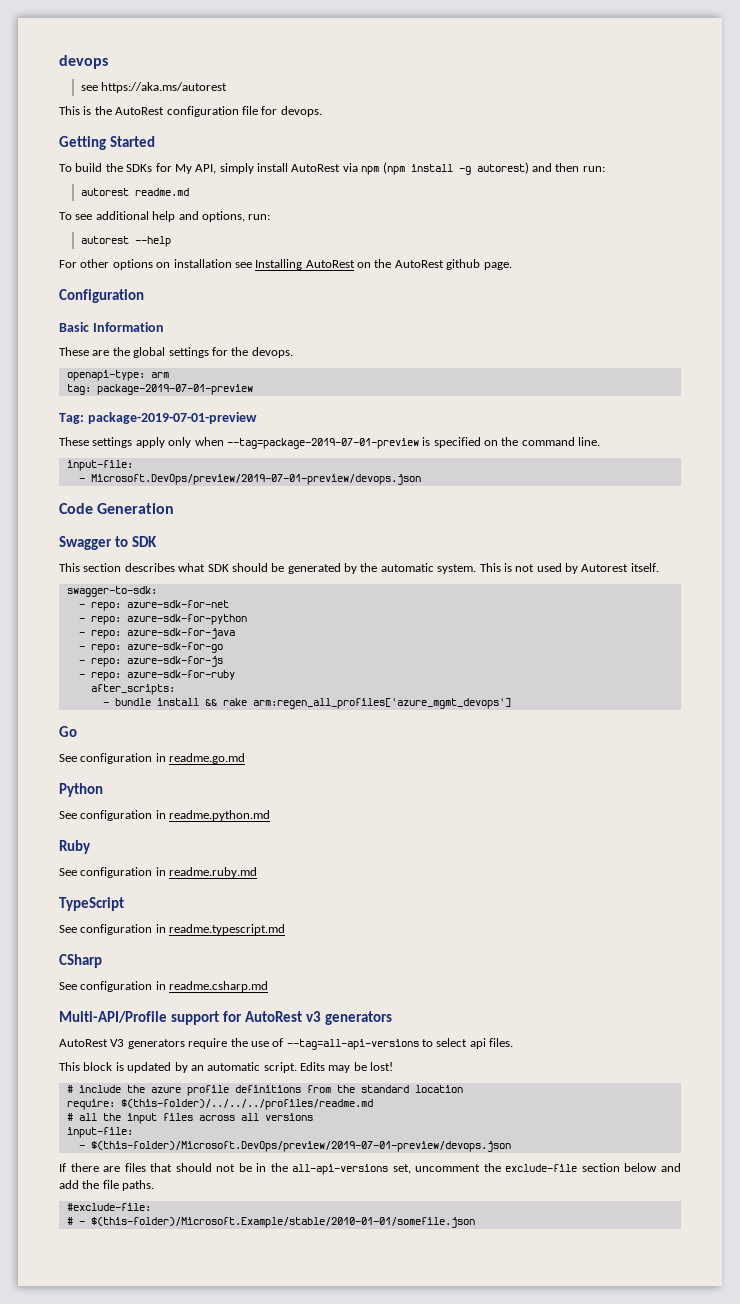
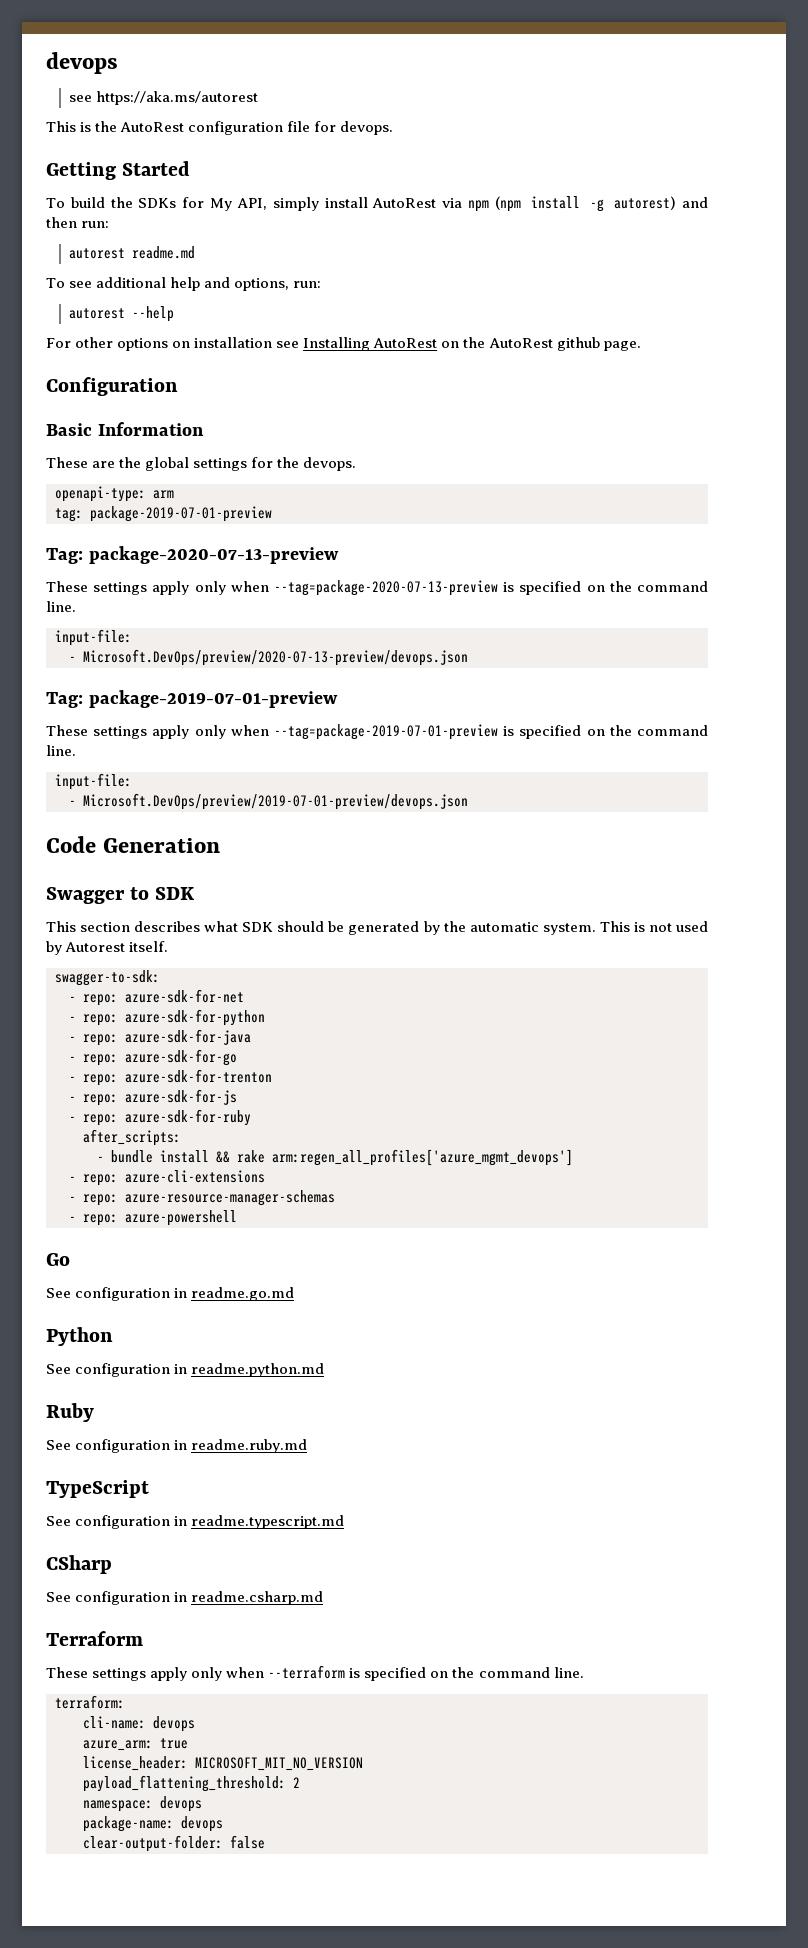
(253, 389) none -> [46,546,339,564] [46,580,709,596] [46,601,76,612] [55,629,132,646] [69,649,468,666] // Tag: package-2020-07-13-preview // These settings apply only when --tag=package-2020-07-13-preview is specified on the command line. // input-file: // - Microsoft.DevOps/preview/2020-07-13-preview/devops.json
(223, 647) none -> [69,1069,272,1086] // - repo: azure-sdk-for-trenton
(511, 703) none -> [69,1170,265,1186] [69,1190,335,1206] [69,1210,237,1226] // - repo: azure-cli-extensions // - repo: azure-resource-manager-schemas // - repo: azure-powershell
[59,1011,392,1025] [59,1038,514,1050] [59,1062,394,1073] [66,1085,463,1096] [66,1099,373,1110] [66,1113,313,1124] [66,1127,133,1138] [78,1141,511,1152] [59,1163,681,1175] [59,1180,155,1191] [66,1203,151,1211] [66,1217,475,1228] Multi-API/Profile support for AutoRest v3 generators // AutoRest V3 generators require the use of --tag=all-api-versions to select api files. // This block is updated by an automatic script. Edits may be lost! // # include the azure profile definitions from the standard location // require: $(this-folder)/../../../profiles/readme.md // # all the input files across all versions // input-file: // - $(this-folder)/Microsoft.DevOps/preview/2019-07-01-preview/devops.json // If there are files that should not be in the all-api-versions set, uncomment the exclude-file section below and add the file paths. // #exclude-file: // # - $(this-folder)/Microsoft.Example/stable/2010-01-01/somefile.json -> [46,1631,143,1646] [46,1665,584,1681] [55,1695,125,1709] [83,1716,195,1732] [83,1738,188,1751] [83,1756,363,1771] [83,1775,300,1792] [83,1796,202,1812] [83,1816,223,1832] [83,1835,265,1852] Terraform // These settings apply only when --terraform is specified on the command line. // terraform: // cli-name: devops // azure_arm: true // license_header: MICROSOFT_MIT_NO_VERSION // payload_flattening_threshold: 2 // namespace: devops // package-name: devops // clear-output-folder: false

